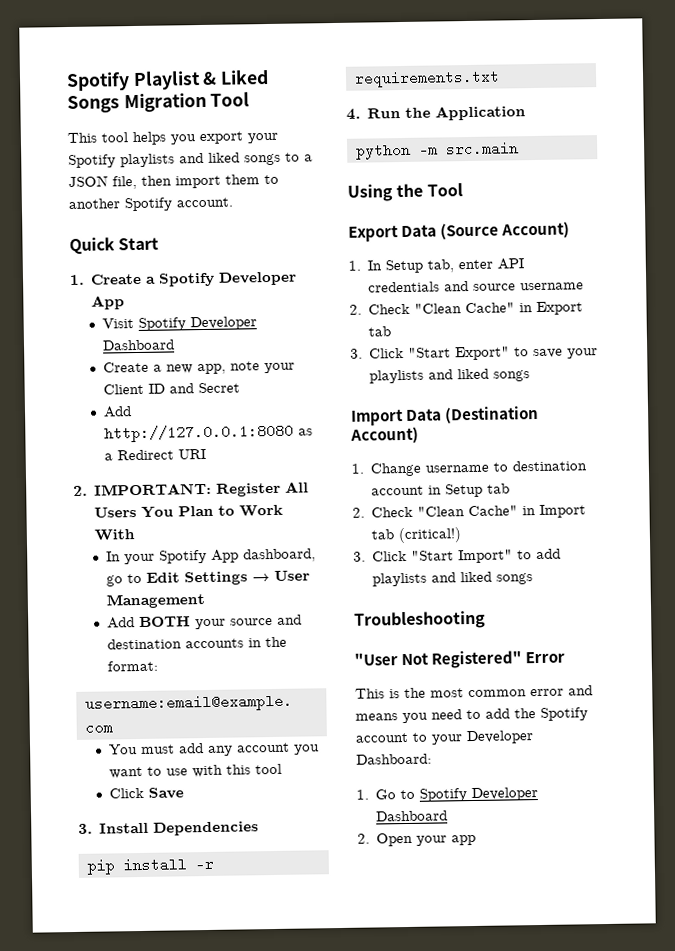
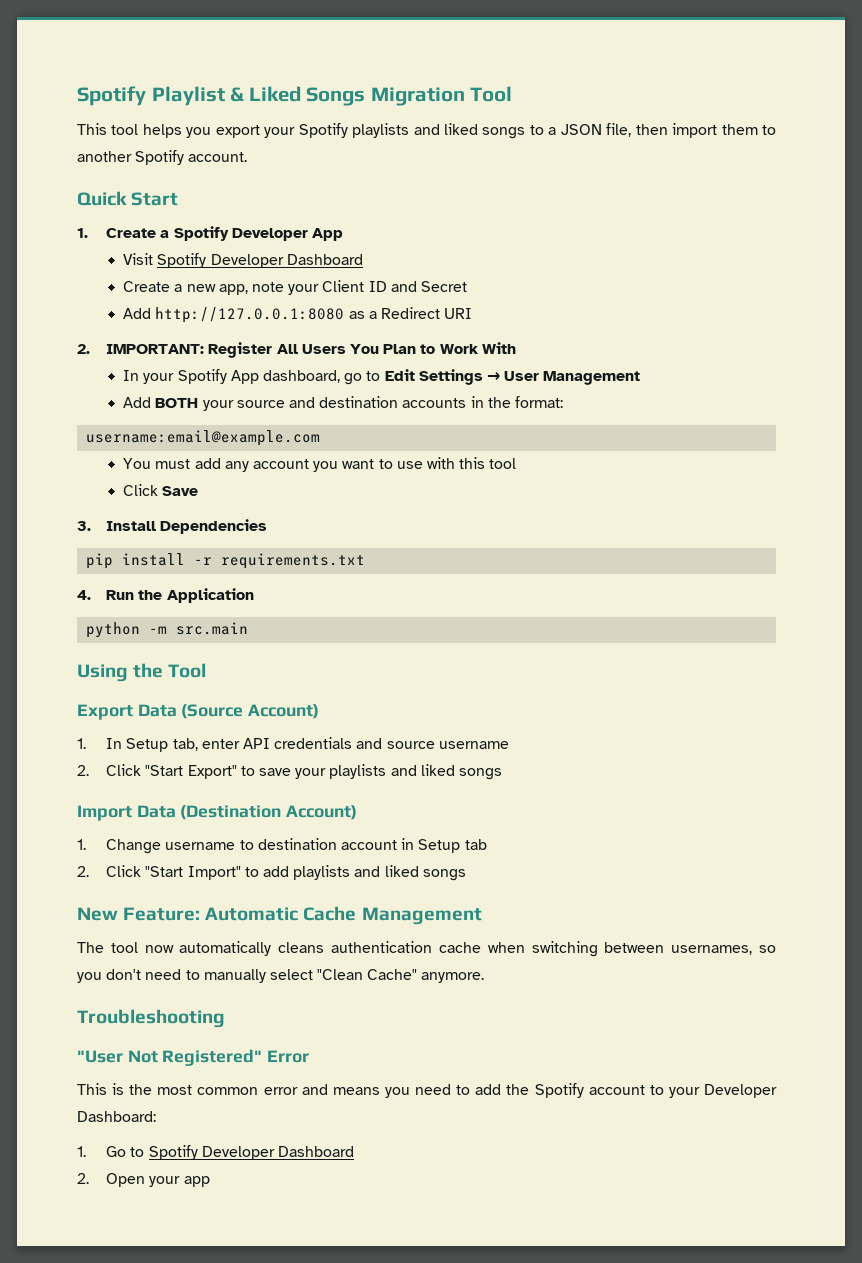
[368,301,584,315] [368,326,392,337] [350,348,363,359] Check "Clean Cache" in Export tab // 3. -> (89, 770) none
[371,504,587,518] [371,527,463,544] [353,551,366,562] Check "Clean Cache" in Import tab (critical!) // 3. -> (89, 871) none
(534, 579) none -> [77,906,482,925] [77,941,776,957] [77,969,485,983] // New Feature: Automatic Cache Management // The tool now automatically cleans authentication cache when switching between usernames, so you don't need to manually select "Clean Cache" anymore.

